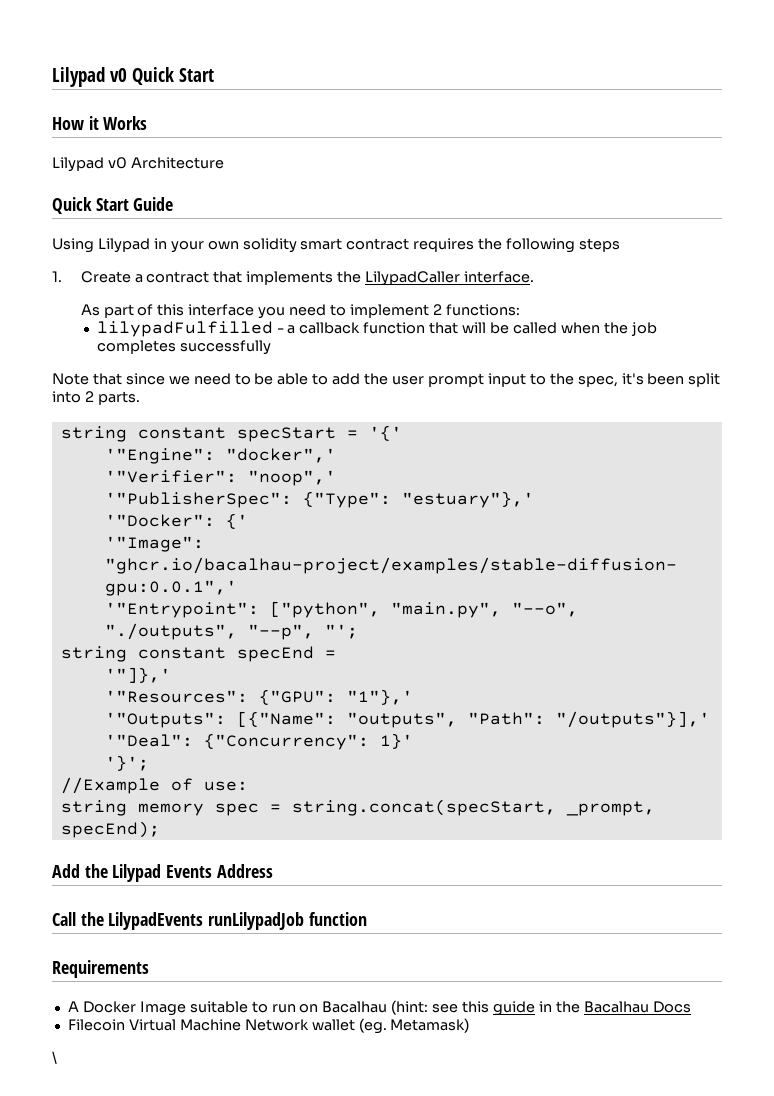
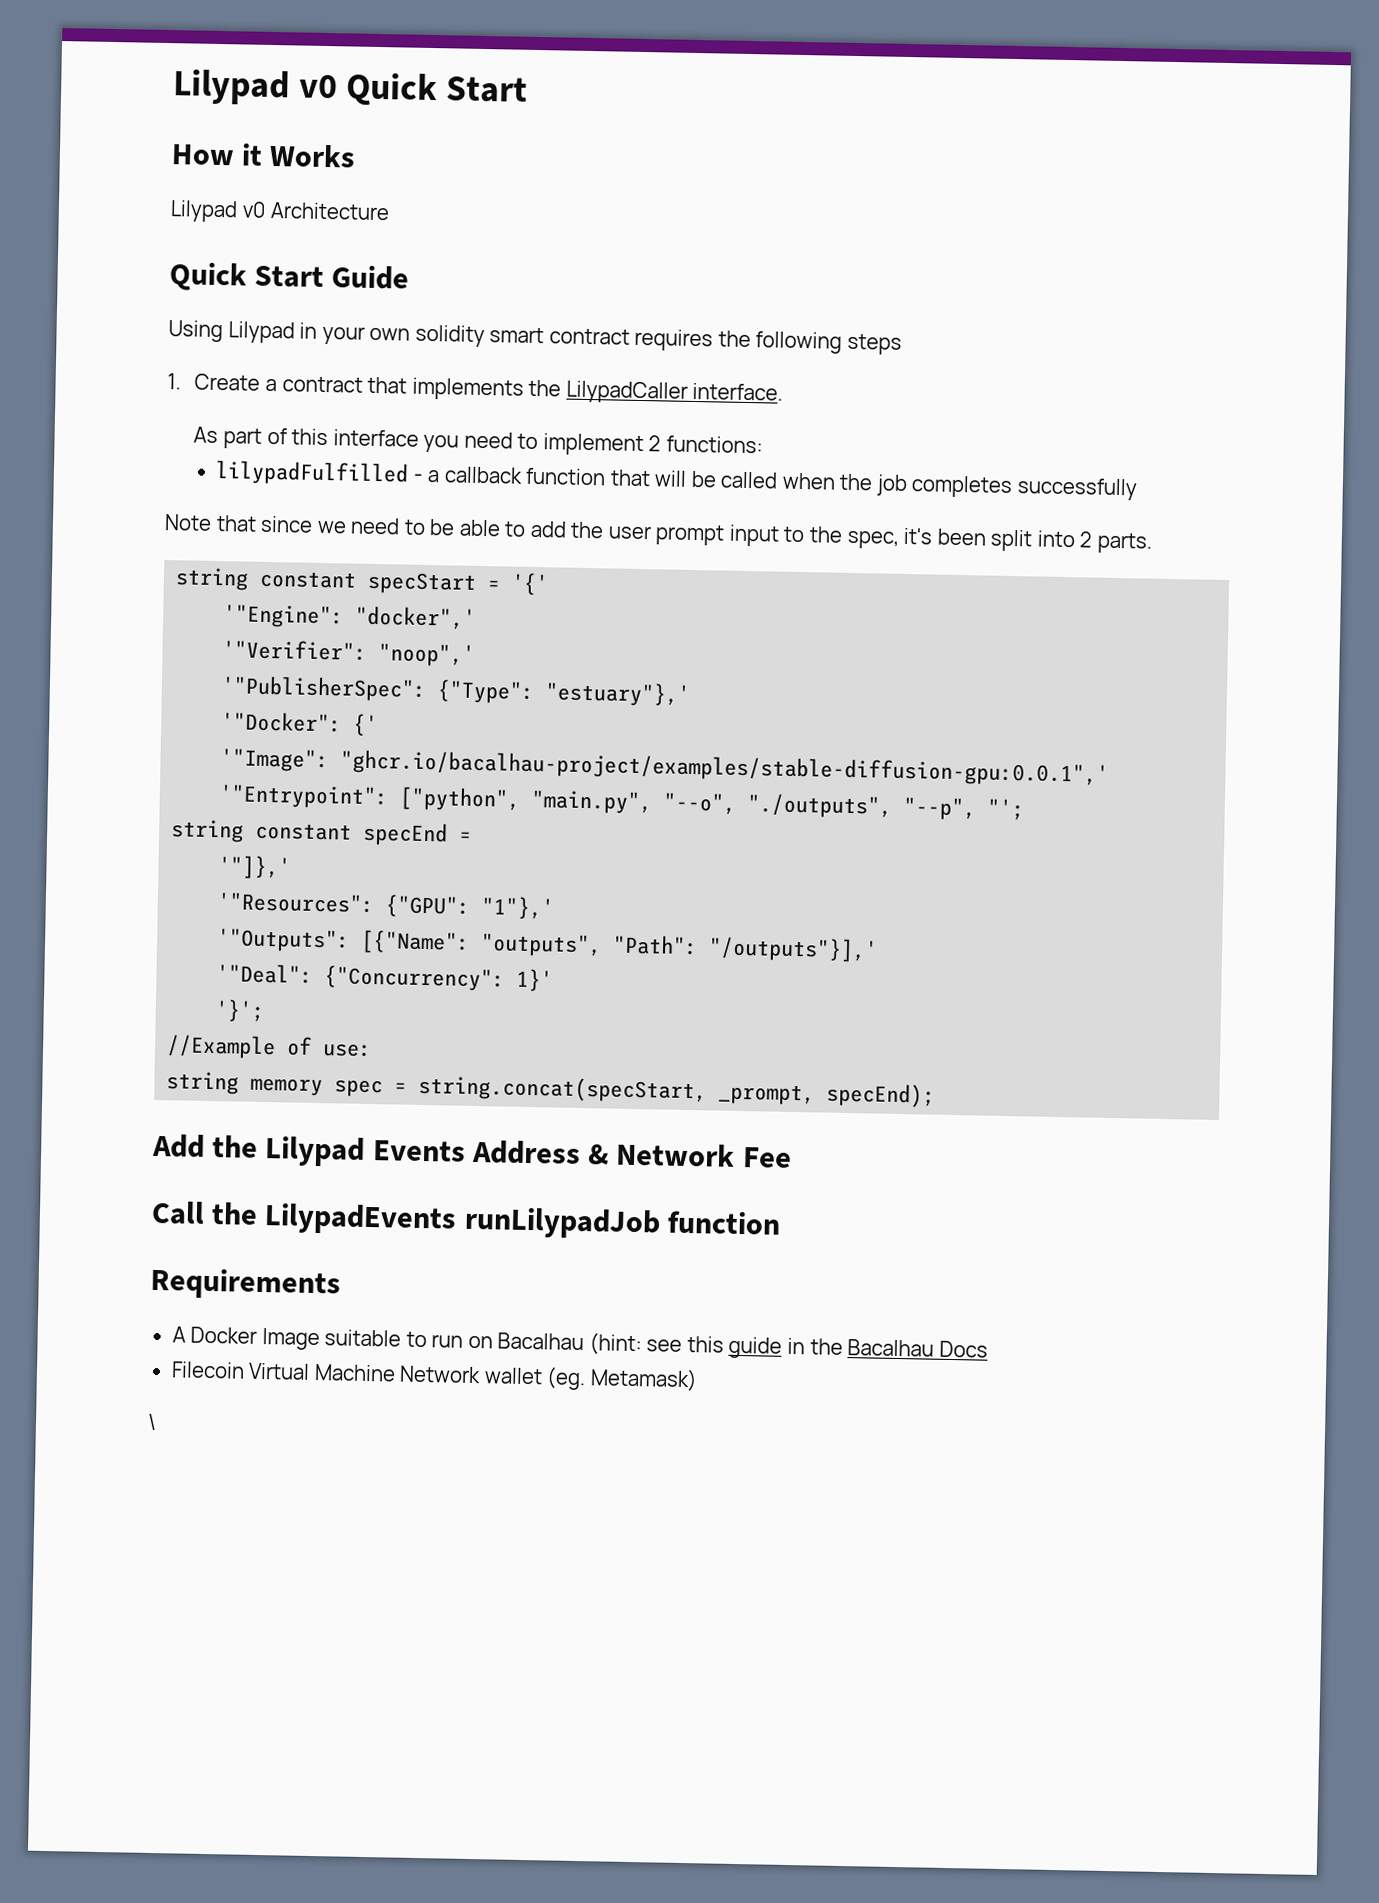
(273, 871) none -> [587,1142,792,1168] & Network Fee

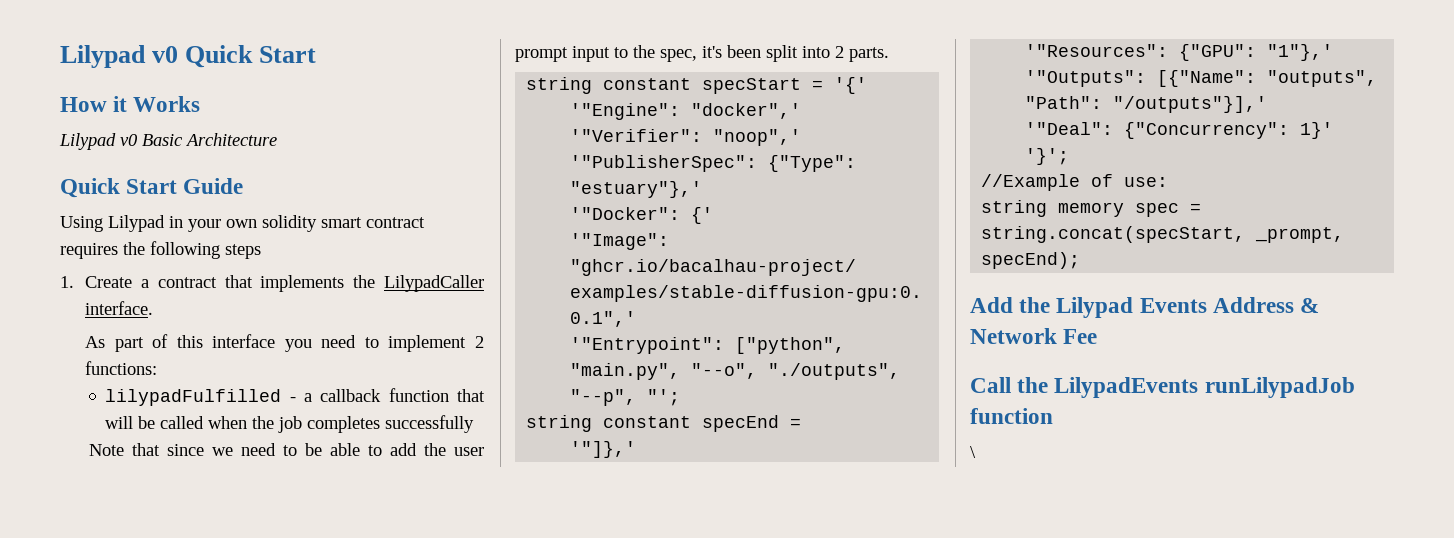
(267, 209) none -> [142,134,183,146] Basic
[150,1267,341,1301] [171,1326,988,1359] [170,1361,698,1392] // Requirements // A Docker Image suitable to run on Bacalhau (hint: see this guide in the Bacalhau Docs // Filecoin Virtual Machine Network wallet (eg. Metamask) -> (1053, 416) none

